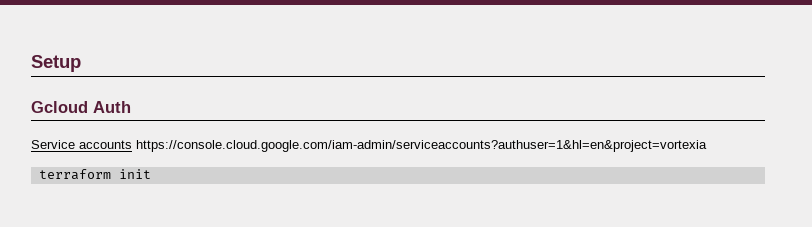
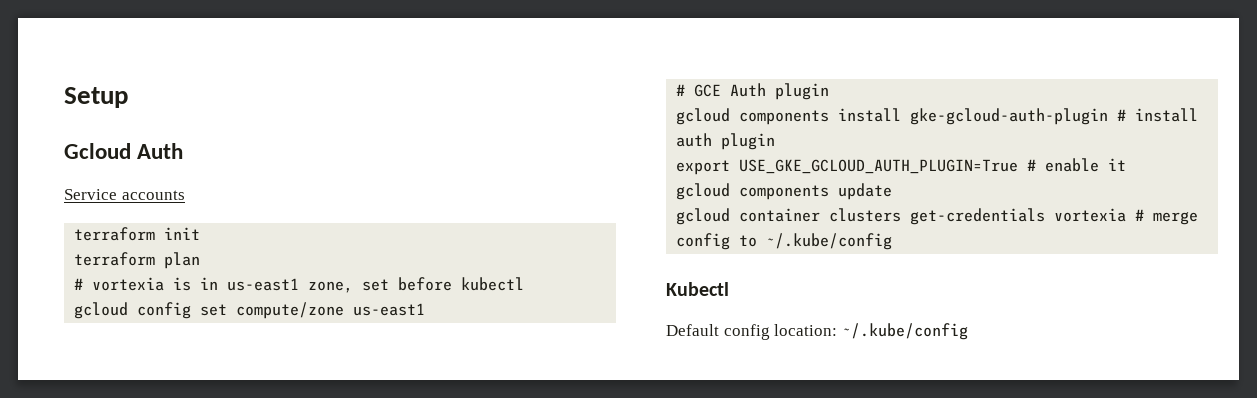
[136,140,707,152] https://console.cloud.google.com/iam-admin/serviceaccounts?authuser=1&hl=en&project=vortexia -> (185, 195) none
(151, 174) none -> [74,252,201,269] [74,277,525,293] [74,302,426,319] [676,83,830,100] [676,108,1199,125] [676,133,776,150] [676,158,1127,175] [676,183,893,200] [676,208,1199,225] [676,233,893,250] [666,282,729,296] [666,323,968,340] // terraform plan // # vortexia is in us-east1 zone, set before kubectl // gcloud config set compute/zone us-east1 // # GCE Auth plugin // gcloud components install gke-gcloud-auth-plugin # install auth plugin // export USE_GKE_GCLOUD_AUTH_PLUGIN=True # enable it // gcloud components update // gcloud container clusters get-credentials vortexia # merge config to ~/.kube/config // Kubectl // Default config location: ~/.kube/config

